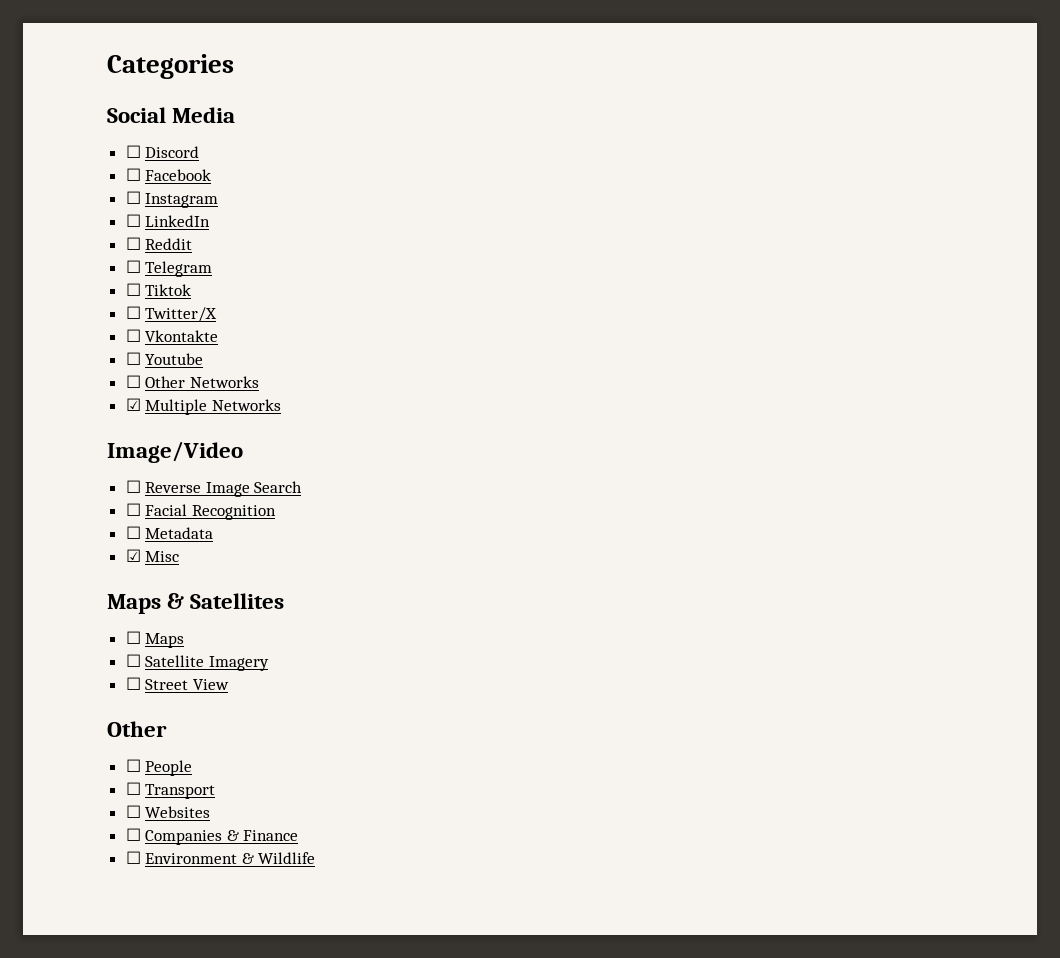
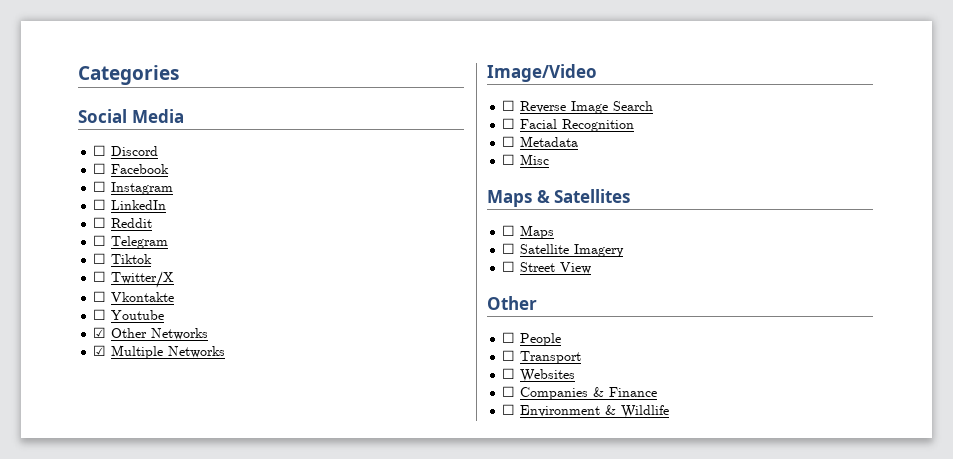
[125,375,141,388] ☐ -> [93,327,107,338] ☑
[125,549,141,562] ☑ -> [502,154,516,165] ☐

